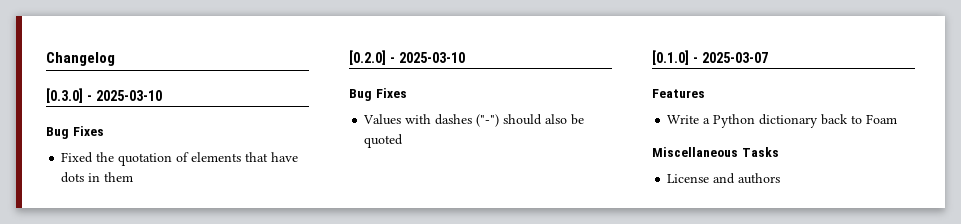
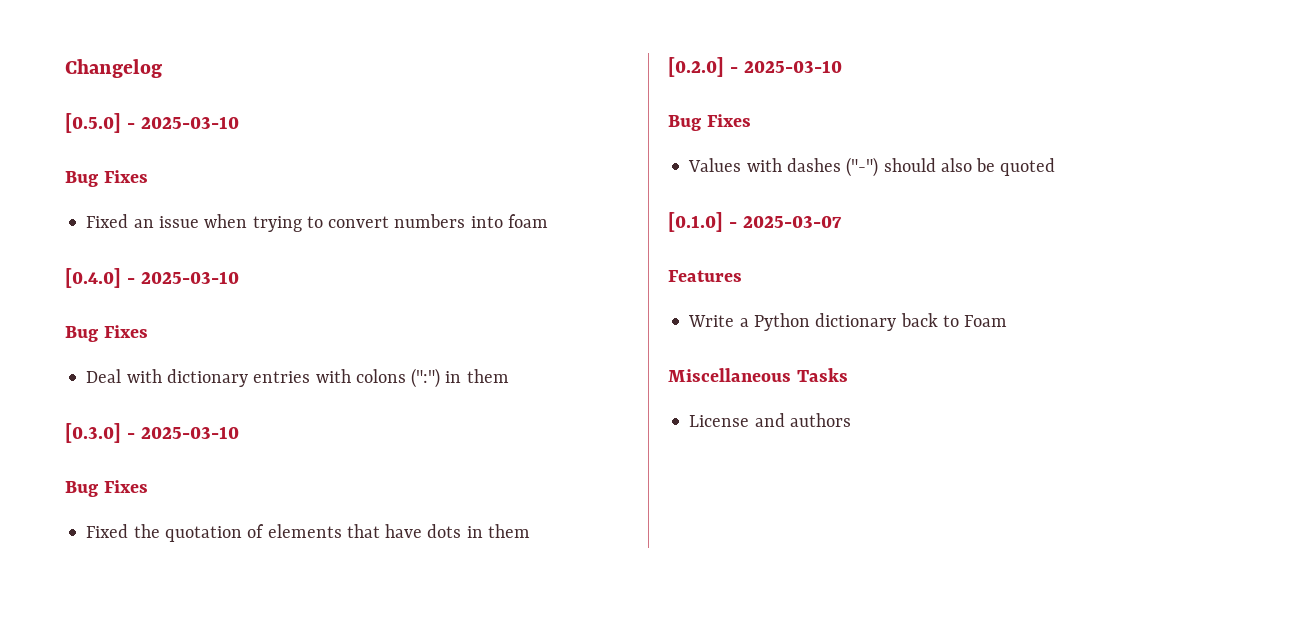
(115, 59) none -> [65,113,239,133] [65,170,148,187] [86,214,548,232] [65,268,239,288] [65,325,148,342] [86,368,509,388] // [0.5.0] - 2025-03-10 // Bug Fixes // Fixed an issue when trying to convert numbers into foam // [0.4.0] - 2025-03-10 // Bug Fixes // Deal with dictionary entries with colons (":") in them

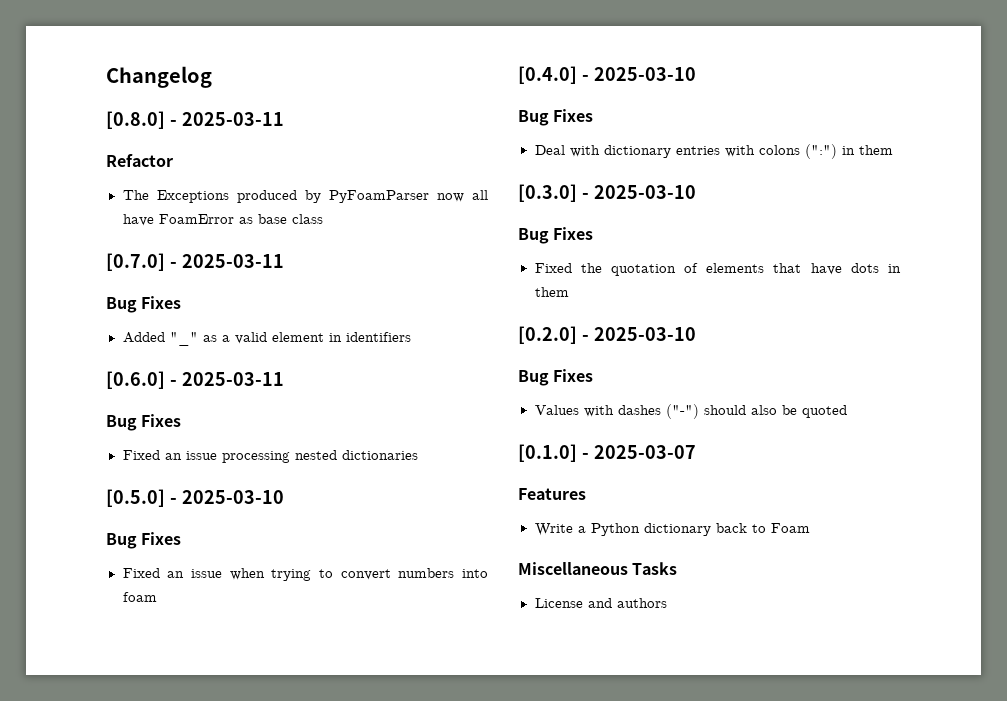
(162, 68) none -> [106,111,284,129] [106,154,173,167] [122,190,488,203] [122,214,323,226] [106,253,284,271] [106,296,182,313] [122,332,411,346] [106,371,284,389] [106,414,182,431] [122,450,418,463] // [0.8.0] - 2025-03-11 // Refactor // The Exceptions produced by PyFoamParser now all have FoamError as base class // [0.7.0] - 2025-03-11 // Bug Fixes // Added "_" as a valid element in identifiers // [0.6.0] - 2025-03-11 // Bug Fixes // Fixed an issue processing nested dictionaries

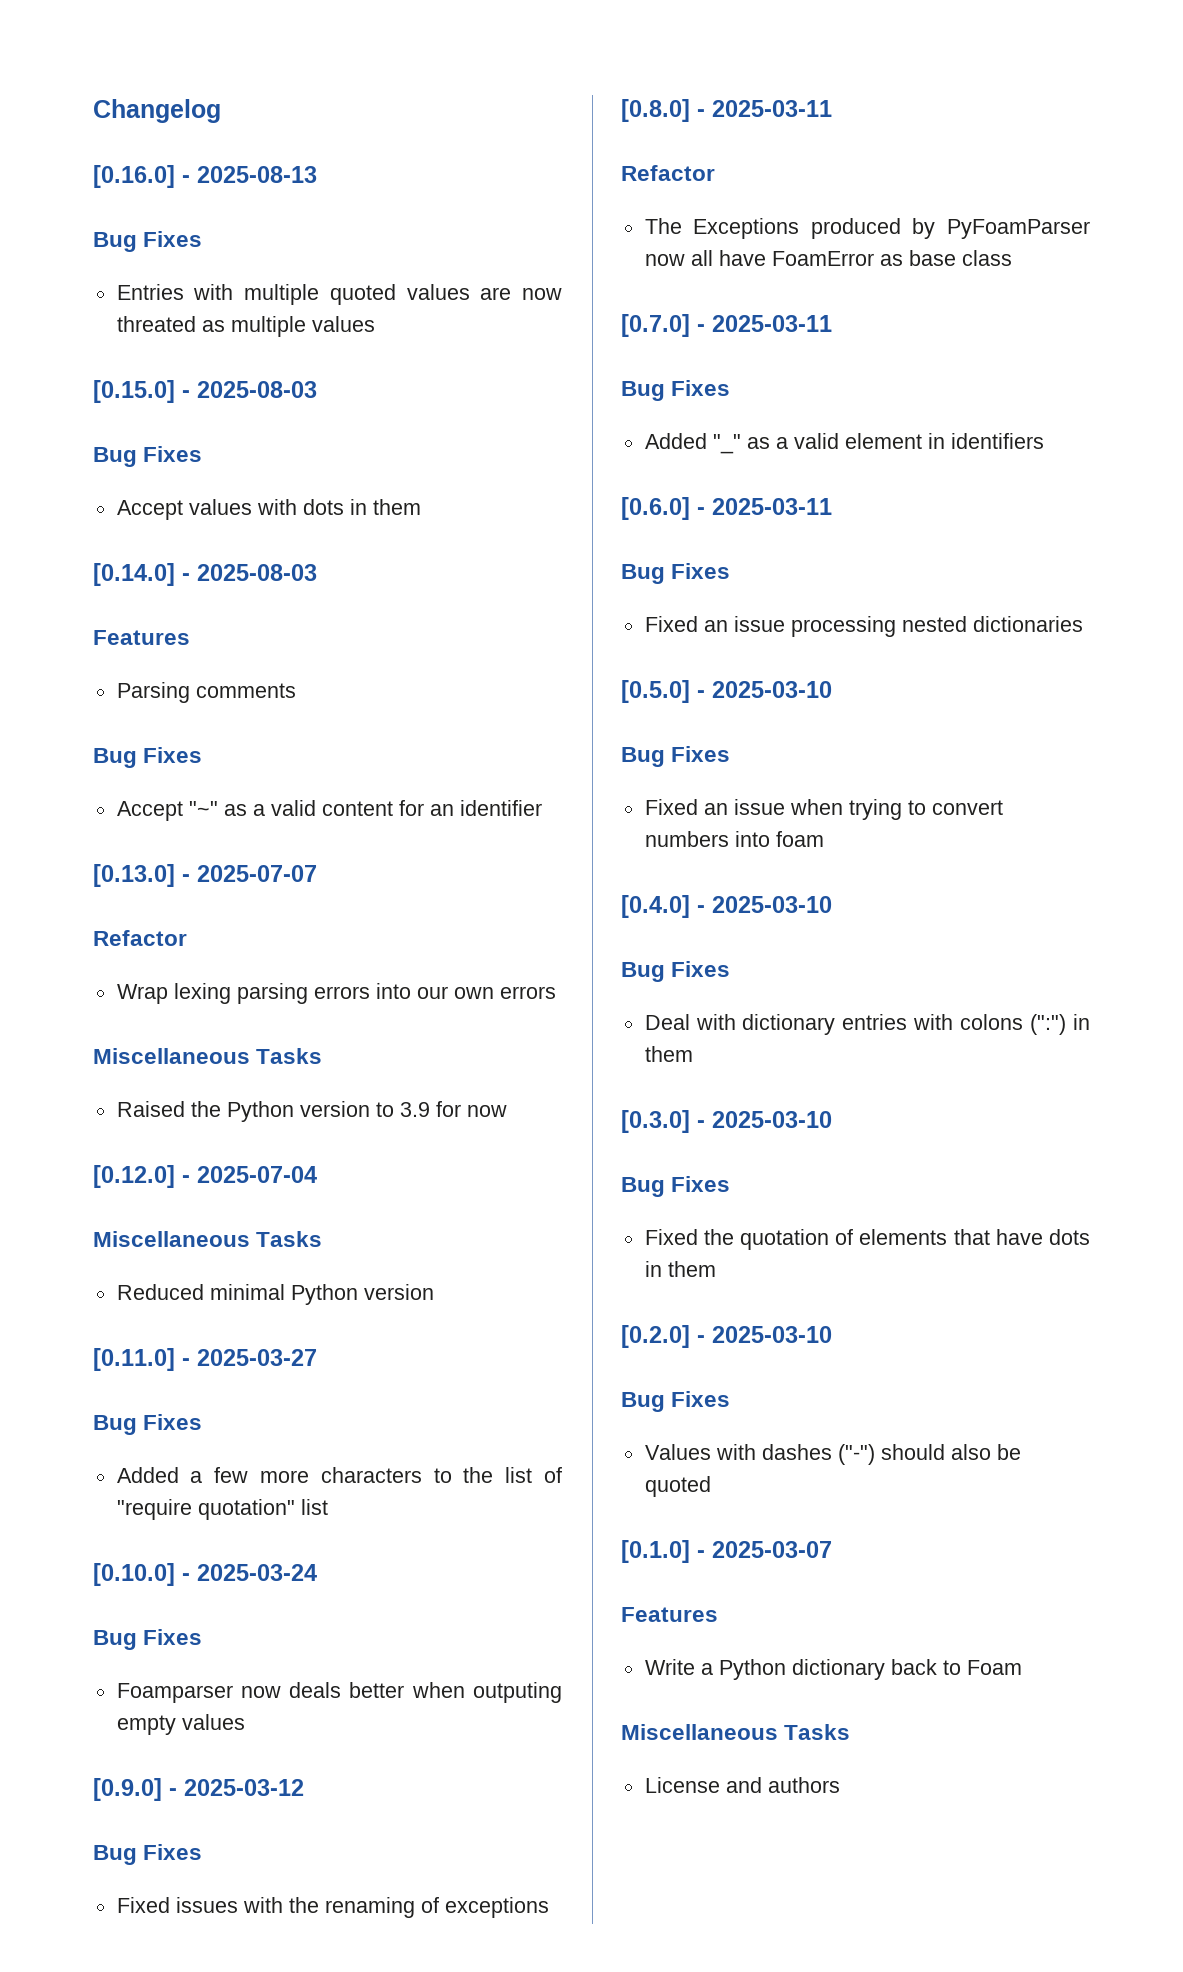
(212, 77) none -> [93,165,317,188] [93,231,203,252] [116,284,562,305] [116,316,375,337] [93,380,317,403] [93,446,203,467] [116,499,421,520] [93,563,317,586] [93,630,190,645] [116,682,296,703] [93,747,203,768] [116,800,542,821] [93,864,317,887] [93,930,187,946] [116,983,556,1004] [93,1048,323,1064] [116,1101,507,1122] [93,1165,317,1188] [93,1231,323,1247] [116,1284,434,1305] [93,1348,317,1371] [93,1414,203,1435] [116,1467,562,1483] [116,1499,328,1520] [93,1563,317,1586] [93,1629,203,1650] [116,1682,562,1703] [116,1714,245,1735] [93,1778,304,1801] [93,1844,203,1865] [116,1897,549,1918] // [0.16.0] - 2025-08-13 // Bug Fixes // Entries with multiple quoted values are now threated as multiple values // [0.15.0] - 2025-08-03 // Bug Fixes // Accept values with dots in them // [0.14.0] - 2025-08-03 // Features // Parsing comments // Bug Fixes // Accept "~" as a valid content for an identifier // [0.13.0] - 2025-07-07 // Refactor // Wrap lexing parsing errors into our own errors // Miscellaneous Tasks // Raised the Python version to 3.9 for now // [0.12.0] - 2025-07-04 // Miscellaneous Tasks // Reduced minimal Python version // [0.11.0] - 2025-03-27 // Bug Fixes // Added a few more characters to the list of "require quotation" list // [0.10.0] - 2025-03-24 // Bug Fixes // Foamparser now deals better when outputing empty values // [0.9.0] - 2025-03-12 // Bug Fixes // Fixed issues with the renaming of exceptions

